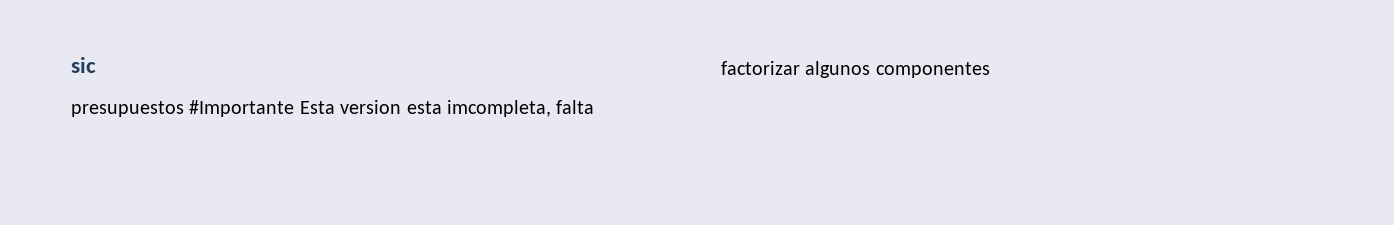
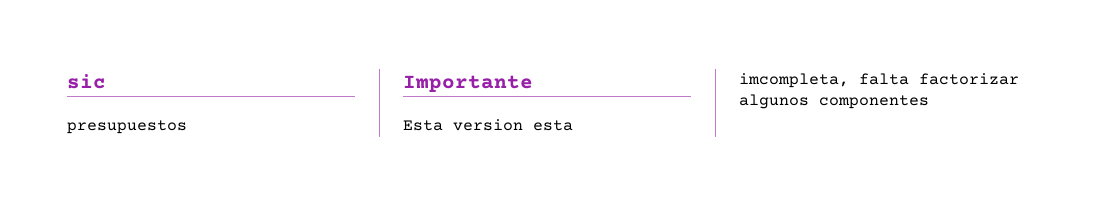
[189,100,295,117] #Importante -> [403,75,533,92] // Importante //

